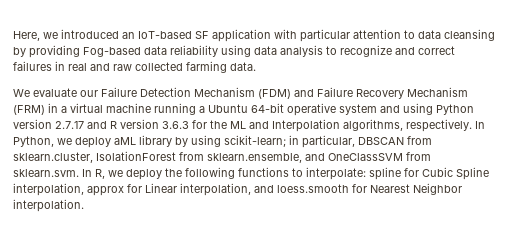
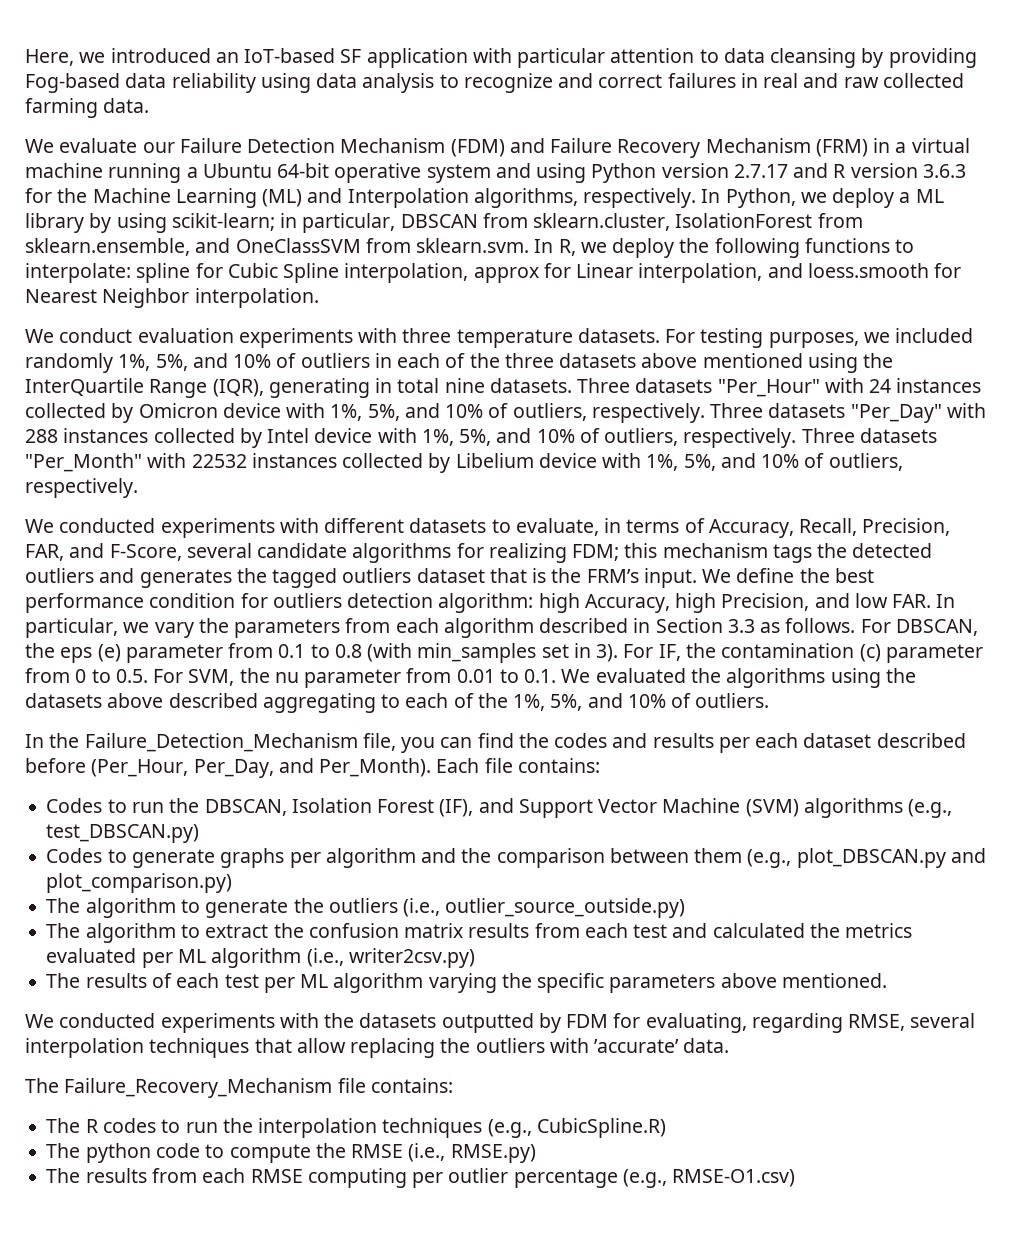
[230,121,246,129] ML -> [92,188,303,208] Machine Learning (ML)
[114,137,136,145] aML -> [899,189,944,203] a ML
(84, 205) none -> [25,328,974,348] [25,353,894,373] [25,378,982,398] [25,403,986,423] [25,428,937,448] [25,453,903,473] [25,478,138,498] [25,518,951,538] [25,543,933,563] [25,568,874,588] [25,593,956,613] [25,618,978,638] [25,643,983,663] [25,668,916,688] [25,693,770,713] [25,733,966,753] [25,758,600,778] [46,798,953,818] [46,824,200,843] [46,848,986,868] [46,873,233,893] [46,898,686,918] [46,923,913,943] [46,948,475,968] [46,973,887,993] [25,1013,976,1033] [25,1038,730,1058] [25,1078,453,1098] [46,1118,666,1138] [46,1143,536,1163] [46,1168,796,1188] // We conduct evaluation experiments with three temperature datasets. For testing purposes, we included randomly 1%, 5%, and 10% of outliers in each of the three datasets above mentioned using the InterQuartile Range (IQR), generating in total nine datasets. Three datasets "Per_Hour" with 24 instances collected by Omicron device with 1%, 5%, and 10% of outliers, respectively. Three datasets "Per_Day" with 288 instances collected by Intel device with 1%, 5%, and 10% of outliers, respectively. Three datasets "Per_Month" with 22532 instances collected by Libelium device with 1%, 5%, and 10% of outliers, respectively. // We conducted experiments with different datasets to evaluate, in terms of Accuracy, Recall, Precision, FAR, and F-Score, several candidate algorithms for realizing FDM; this mechanism tags the detected outliers and generates the tagged outliers dataset that is the FRM’s input. We define the best performance condition for outliers detection algorithm: high Accuracy, high Precision, and low FAR. In particular, we vary the parameters from each algorithm described in Section 3.3 as follows. For DBSCAN, the eps (e) parameter from 0.1 to 0.8 (with min_samples set in 3). For IF, the contamination (c) parameter from 0 to 0.5. For SVM, the nu parameter from 0.01 to 0.1. We evaluated the algorithms using the datasets above described aggregating to each of the 1%, 5%, and 10% of outliers. // In the Failure_Detection_Mechanism file, you can find the codes and results per each dataset described before (Per_Hour, Per_Day, and Per_Month). Each file contains: // Codes to run the DBSCAN, Isolation Forest (IF), and Support Vector Machine (SVM) algorithms (e.g., test_DBSCAN.py) // Codes to generate graphs per algorithm and the comparison between them (e.g., plot_DBSCAN.py and plot_comparison.py) // The algorithm to generate the outliers (i.e., outlier_source_outside.py) // The algorithm to extract the confusion matrix results from each test and calculated the metrics evaluated per ML algorithm (i.e., writer2csv.py) // The results of each test per ML algorithm varying the specific parameters above mentioned. // We conducted experiments with the datasets outputted by FDM for evaluating, regarding RMSE, several interpolation techniques that allow replacing the outliers with ’accurate’ data. // The Failure_Recovery_Mechanism file contains: // The R codes to run the interpolation techniques (e.g., CubicSpline.R) // The python code to compute the RMSE (i.e., RMSE.py) // The results from each RMSE computing per outlier percentage (e.g., RMSE-O1.csv)

